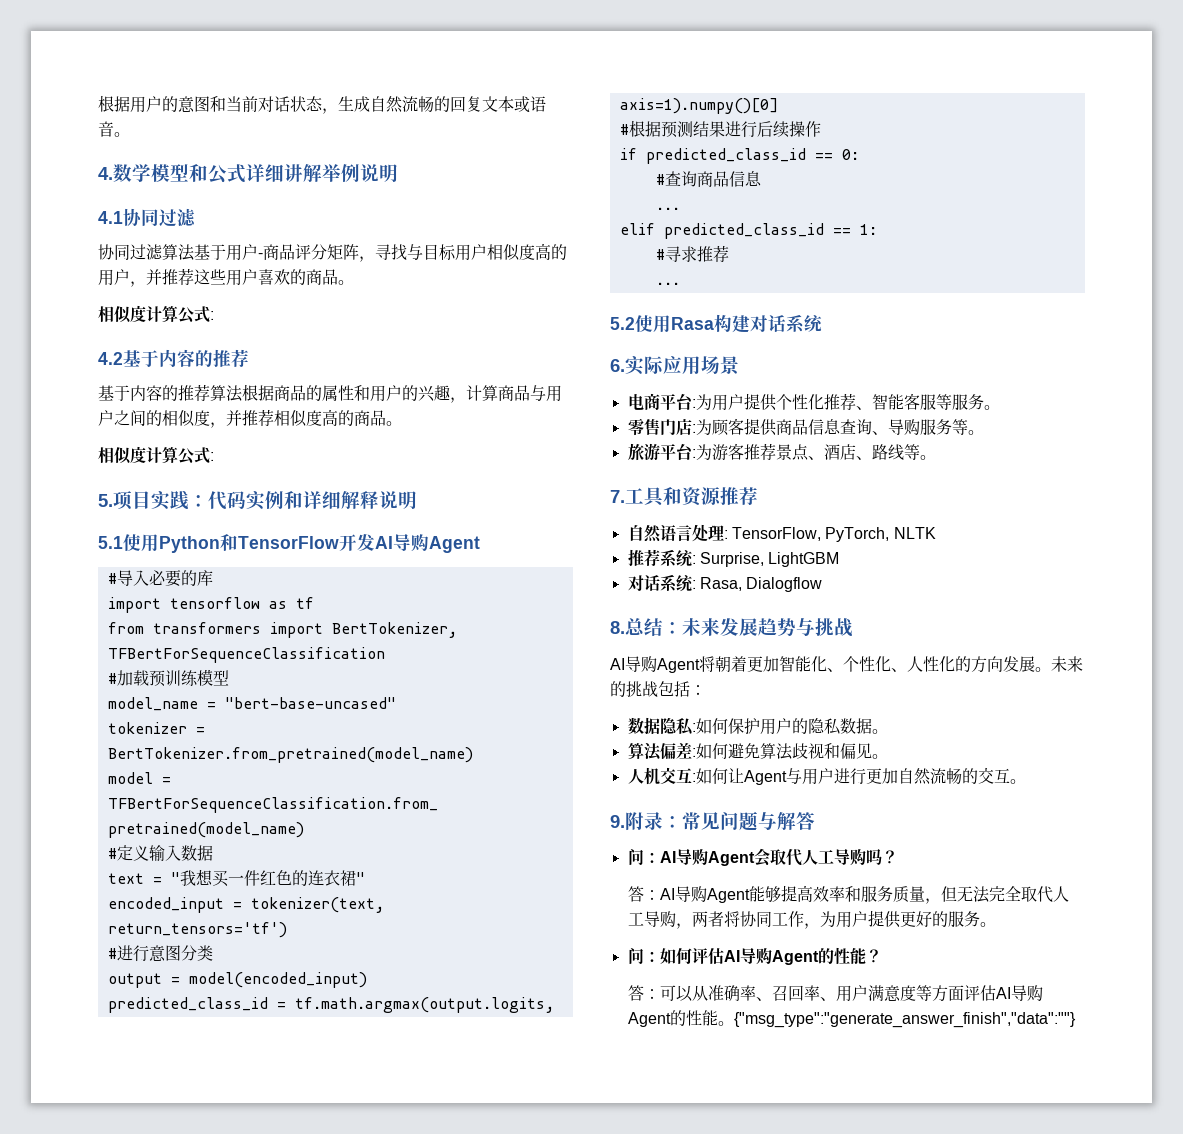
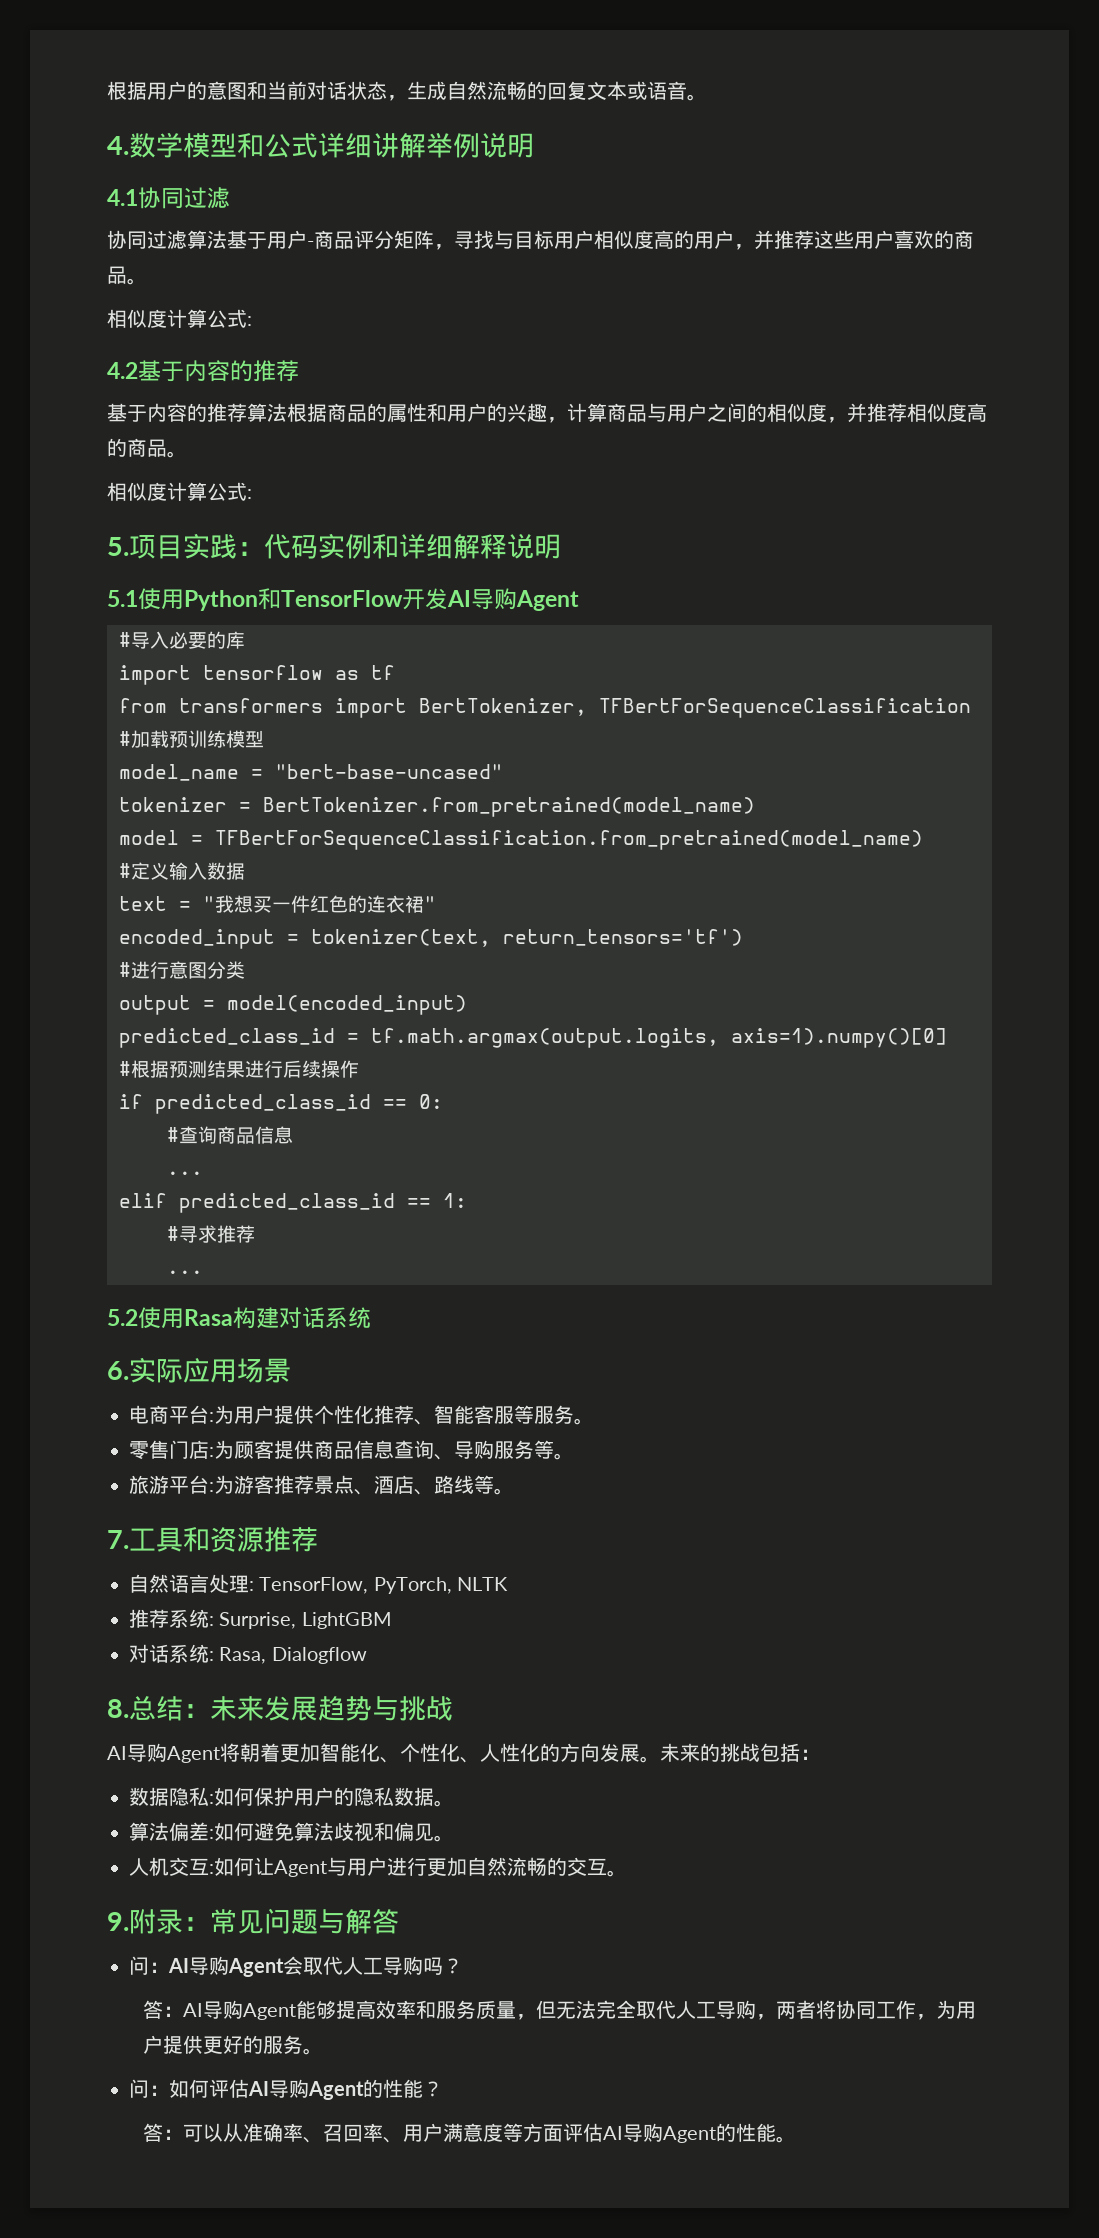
[734,1012,1077,1028] {"msg_type":"generate_answer_finish","data":""} -> (797, 2139) none

